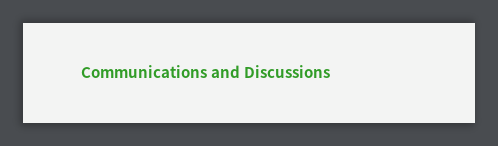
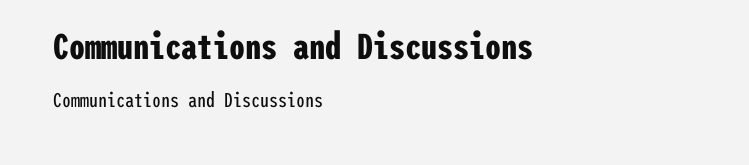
[81,65,331,78] Communications and Discussions -> [53,30,533,60] [53,91,323,108] Communications and Discussions // Communications and Discussions

